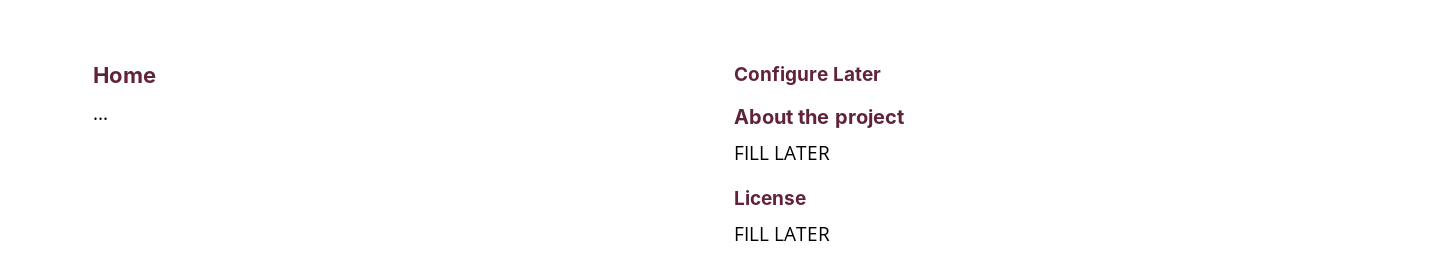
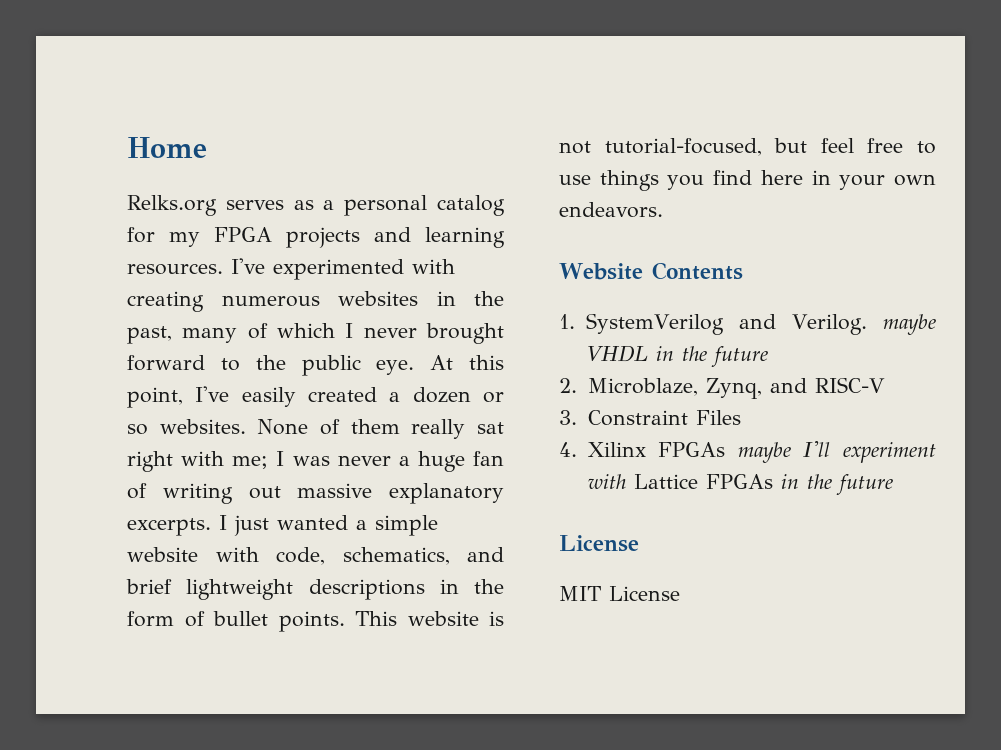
[93,117,108,120] [734,66,882,86] [734,109,904,128] [734,146,830,160] ... // Configure Later // About the project // FILL LATER -> [127,195,506,216] [127,227,505,248] [127,258,455,280] [127,291,504,312] [127,323,505,344] [127,355,504,376] [127,386,504,408] [127,419,504,439] [127,451,504,472] [127,483,504,504] [127,515,438,536] [127,547,504,565] [126,579,504,600] [127,611,504,632] [559,138,936,156] [559,170,936,191] [559,202,663,218] [559,262,743,280] [559,313,936,335] [585,345,768,367] [559,377,885,399] [559,410,741,426] [559,441,936,463] [587,474,893,495] Relks.org serves as a personal catalog for my FPGA projects and learning resources. I've experimented with creating numerous websites in the past, many of which I never brought forward to the public eye. At this point, I've easily created a dozen or so websites. None of them really sat right with me; I was never a huge fan of writing out massive explanatory excerpts. I just wanted a simple website with code, schematics, and brief lightweight descriptions in the form of bullet points. This website is not tutorial-focused, but feel free to use things you find here in your own endeavors. // Website Contents // 1. SystemVerilog and Verilog. maybe VHDL in the future // 2. Microblaze, Zynq, and RISC-V // 3. Constraint Files // 4. Xilinx FPGAs maybe I'll experiment with Lattice FPGAs in the future
[734,227,830,241] FILL LATER -> [559,586,680,601] MIT License

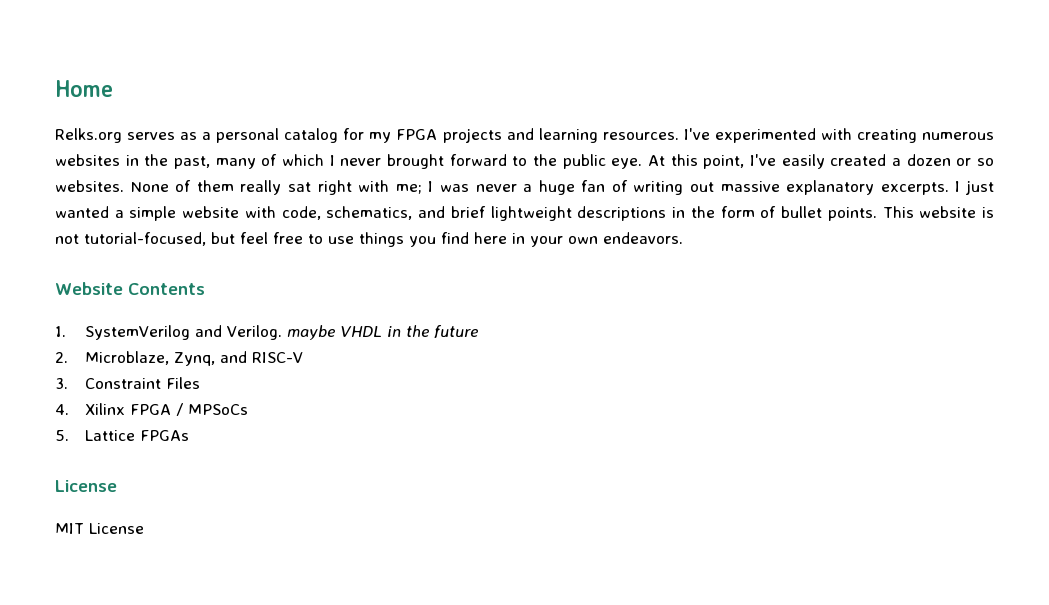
[658,441,936,463] [587,474,626,489] FPGAs maybe I'll experiment with -> [129,403,248,416] [55,430,69,441] FPGA / MPSoCs // 5.
[780,474,893,495] in the future -> (189, 435) none

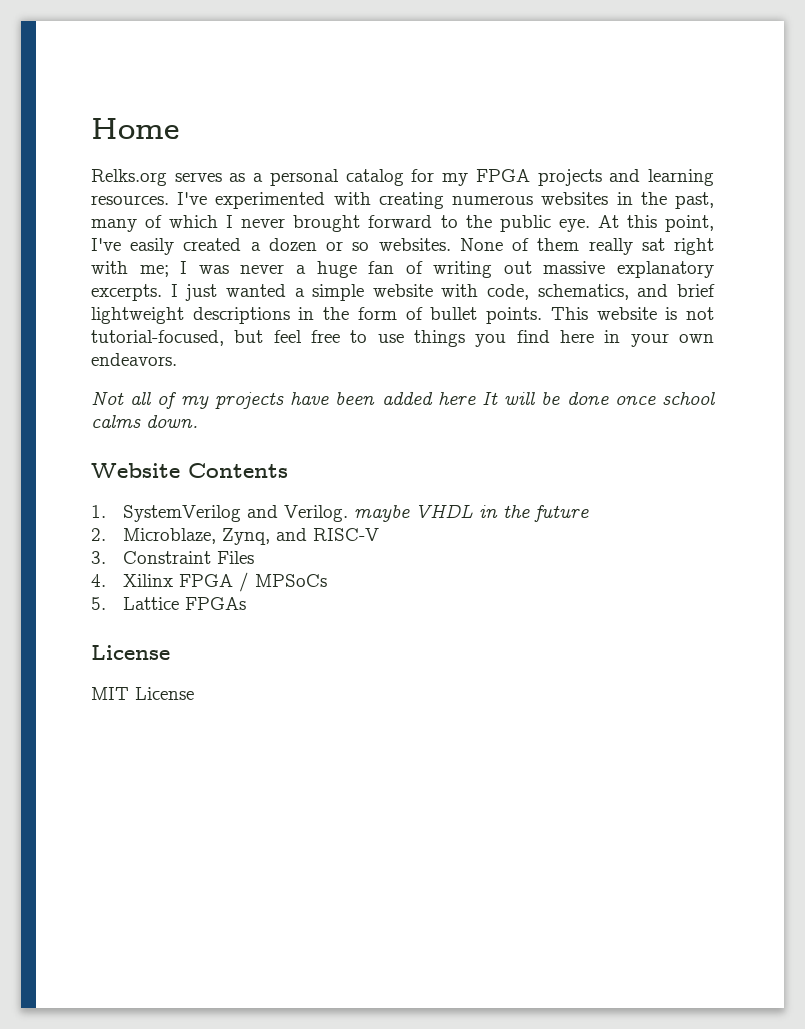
(683, 238) none -> [91,391,715,409] [91,415,198,428] // Not all of my projects have been added here It will be done once school calms down.

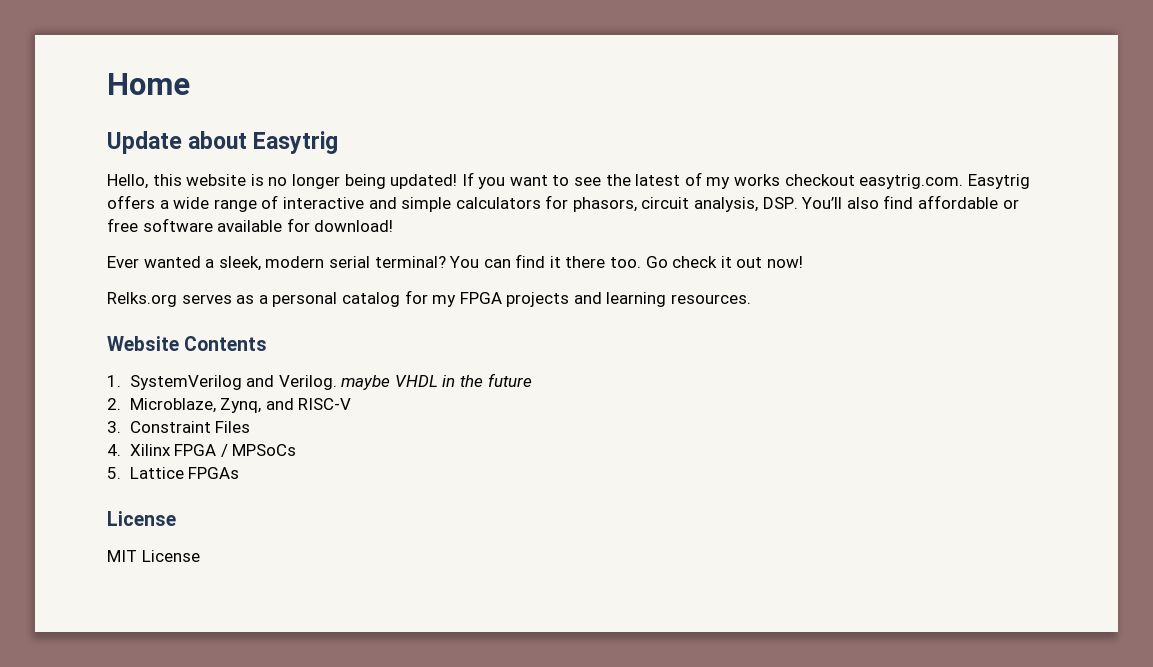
(179, 128) none -> [107,131,339,154] [107,172,1030,189] [107,195,1019,212] [107,218,394,232] [107,254,804,271] // Update about Easytrig // Hello, this website is no longer being updated! If you want to see the latest of my works checkout easytrig.com. Easytrig offers a wide range of interactive and simple calculators for phasors, circuit analysis, DSP. You’ll also find affordable or free software available for download! // Ever wanted a sleek, modern serial terminal? You can find it there too. Go check it out now!
[177,192,714,209] [91,215,715,232] [91,238,714,255] [91,261,714,278] [91,284,715,301] [91,307,715,324] [91,330,714,347] [91,353,177,366] [91,391,715,409] [91,415,198,428] I've experimented with creating numerous websites in the past, many of which I never brought forward to the public eye. At this point, I've easily created a dozen or so websites. None of them really sat right with me; I was never a huge fan of writing out massive explanatory excerpts. I just wanted a simple website with code, schematics, and brief lightweight descriptions in the form of bullet points. This website is not tutorial-focused, but feel free to use things you find here in your own endeavors. // Not all of my projects have been added here It will be done once school calms down. -> (752, 299) none

